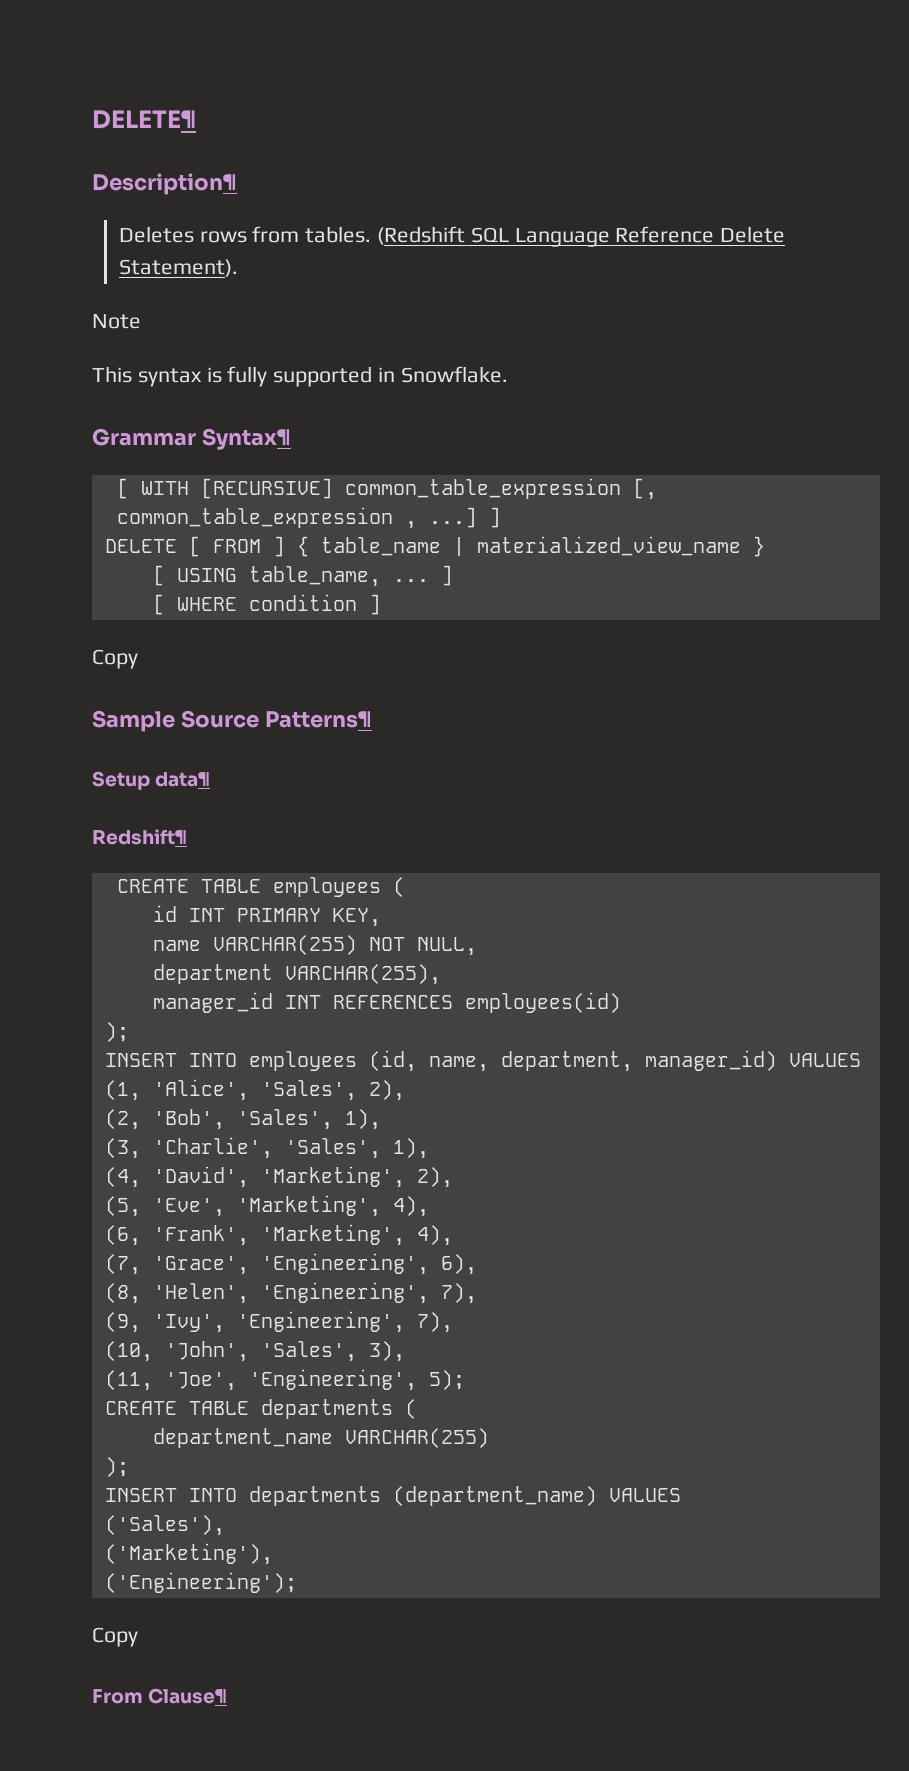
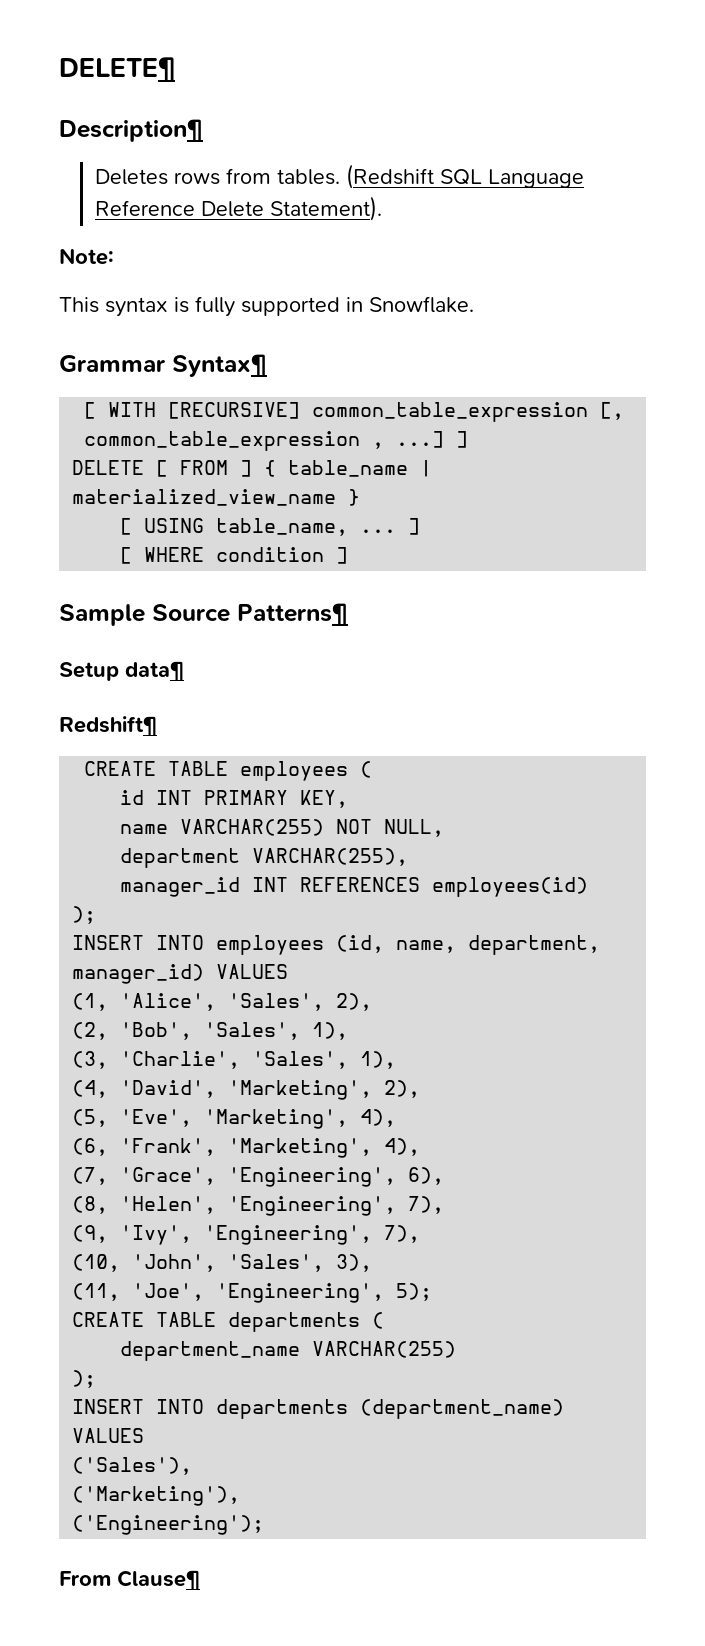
[92,314,141,329] Note -> [59,248,114,265] Note:
[92,649,138,669] // Copy -> (349, 555) none
[92,1627,138,1647] // Copy -> (265, 1525) none

